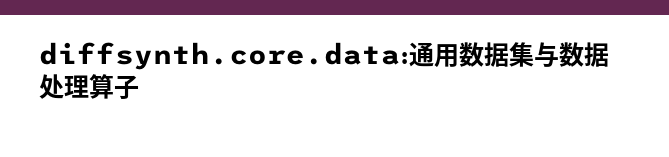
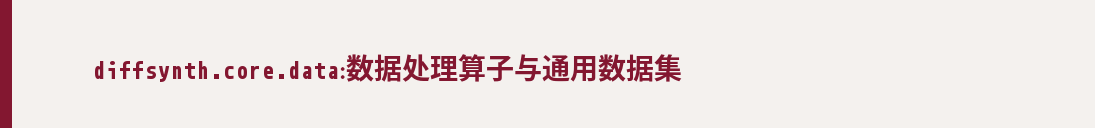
[409,42,609,68] [39,74,139,100] 通用数据集与数据处理算子 -> [346,54,682,82] 数据处理算子与通用数据集

